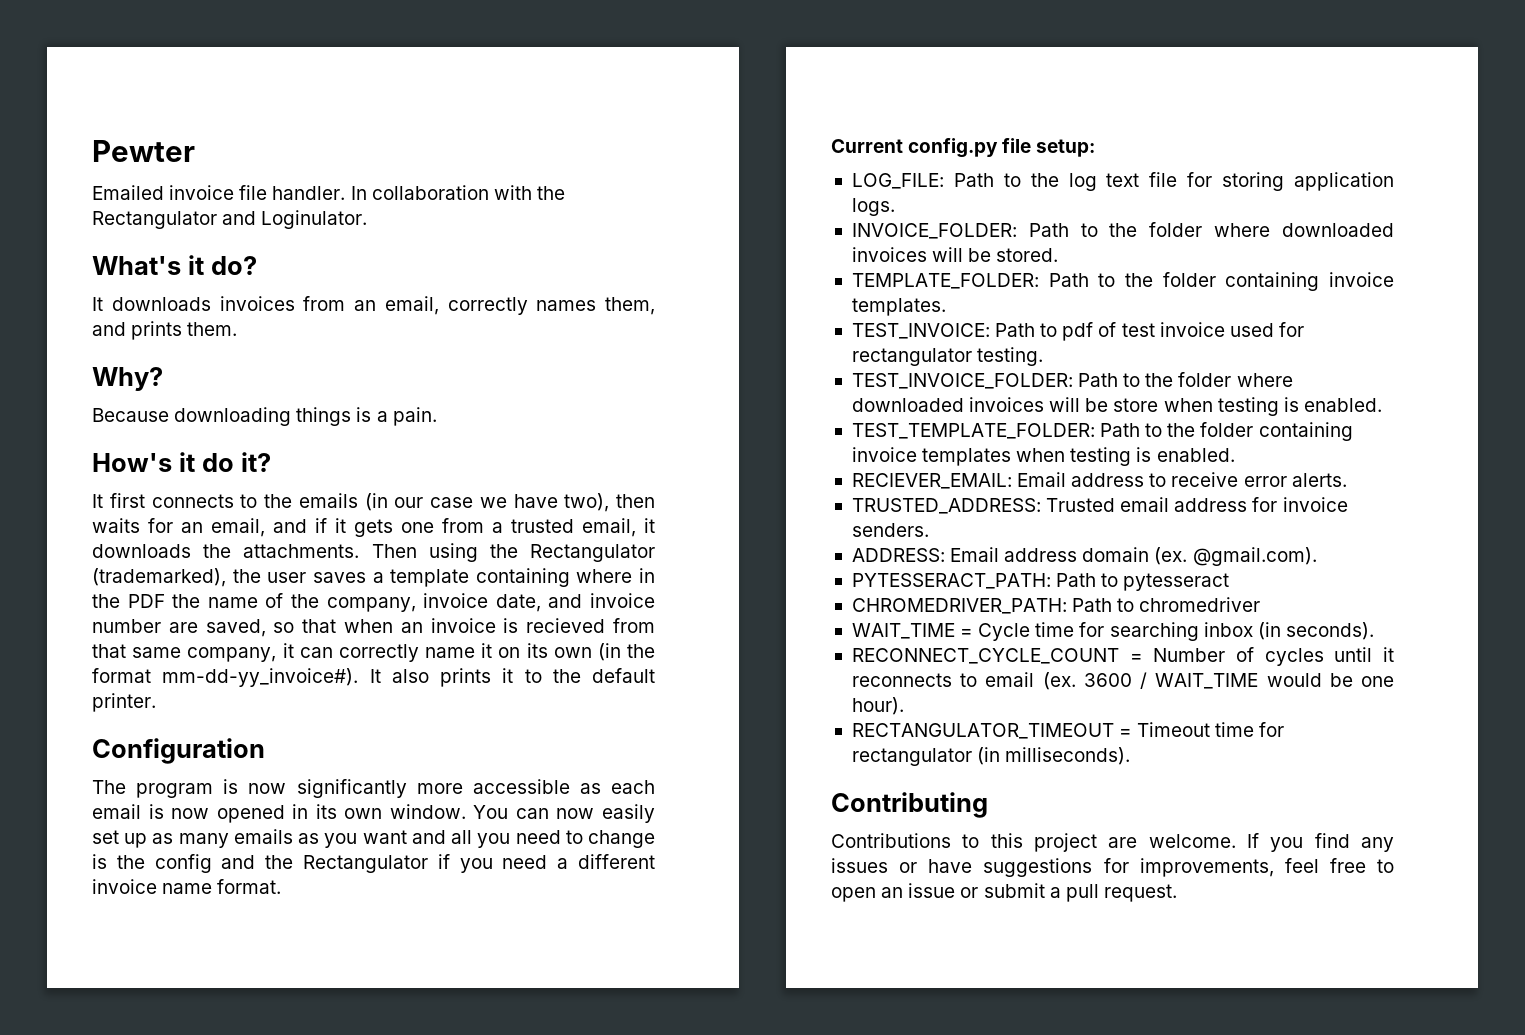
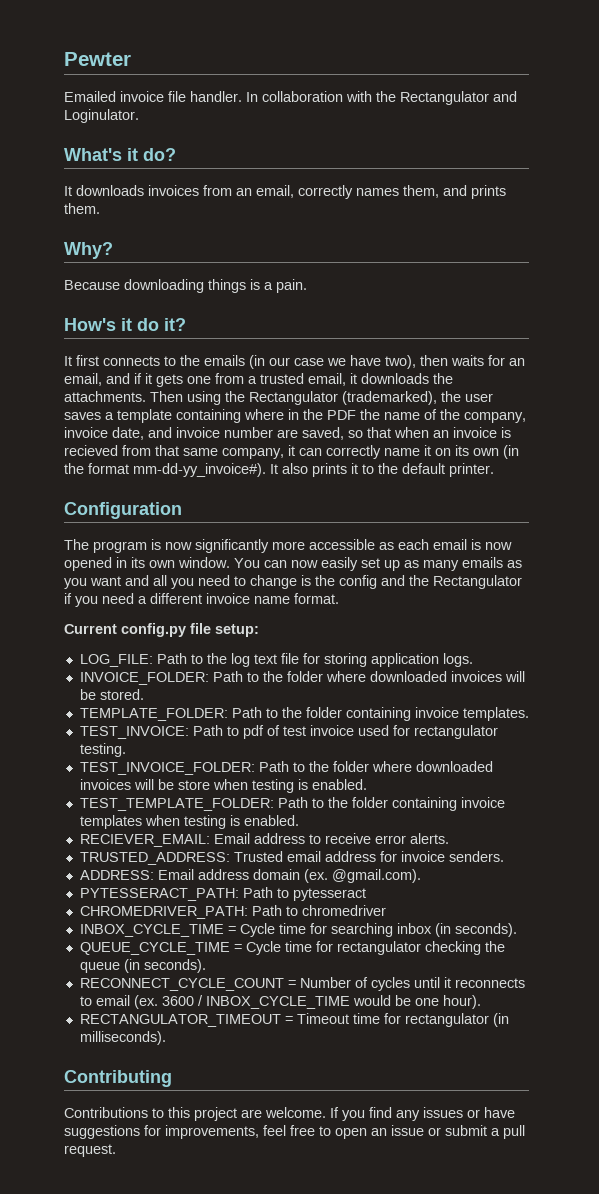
[851,623,955,639] WAIT_TIME -> [79,924,224,937] INBOX_CYCLE_TIME
(1374, 631) none -> [79,941,505,955] [79,959,206,973] // QUEUE_CYCLE_TIME = Cycle time for rectangulator checking the queue (in seconds).
[1155,673,1259,689] WAIT_TIME -> [205,996,350,1009] INBOX_CYCLE_TIME

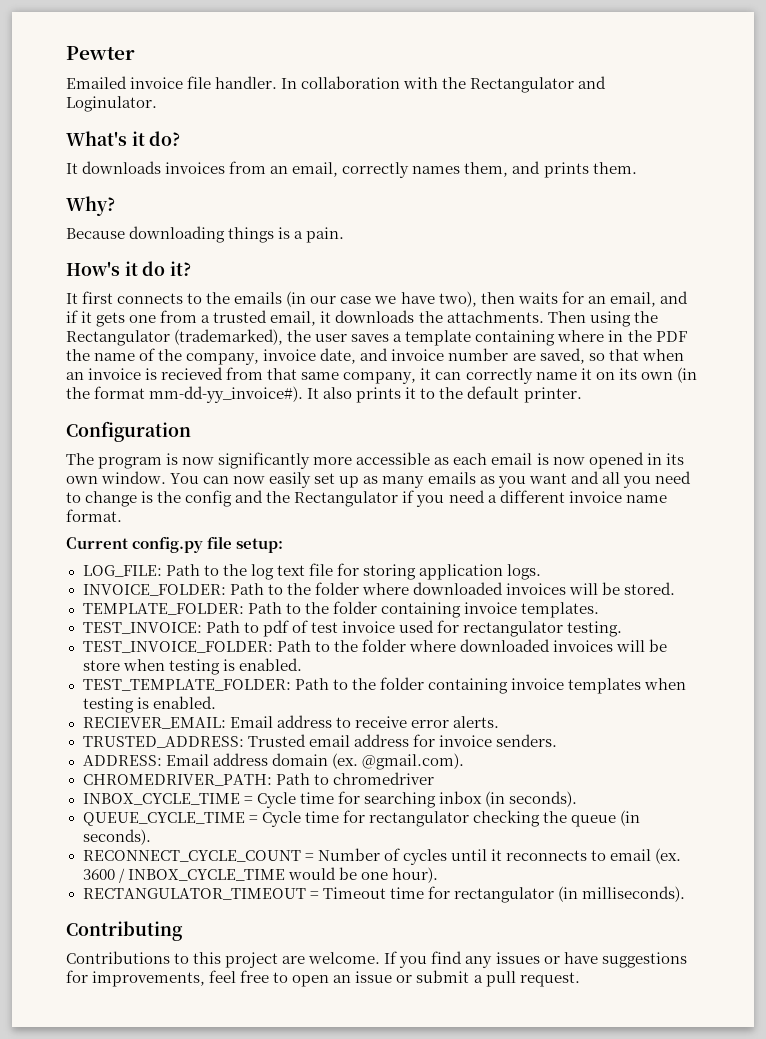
[79,887,366,901] // PYTESSERACT_PATH: Path to pytesseract -> (464, 761) none

